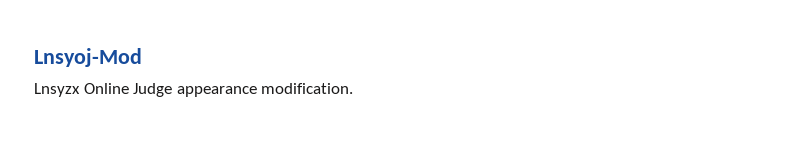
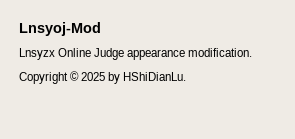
(354, 88) none -> [19,71,187,84] // Copyright © 2025 by HShiDianLu.

